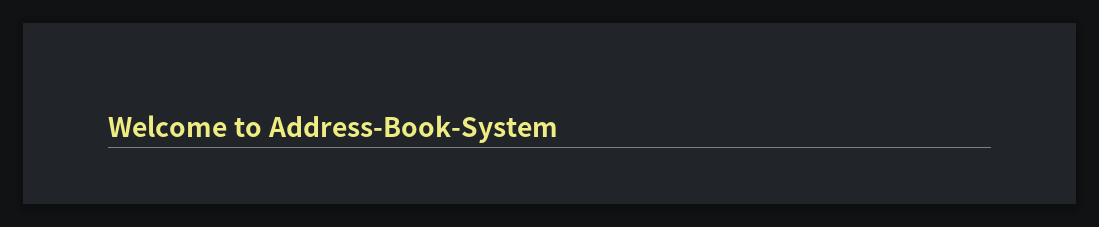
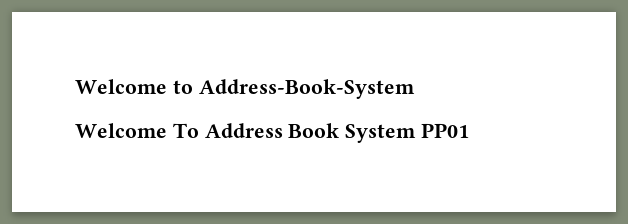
(559, 129) none -> [75,123,470,143] // Welcome To Address Book System PP01

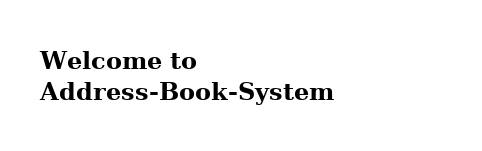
[75,123,470,143] // Welcome To Address Book System PP01 -> (334, 93) none

